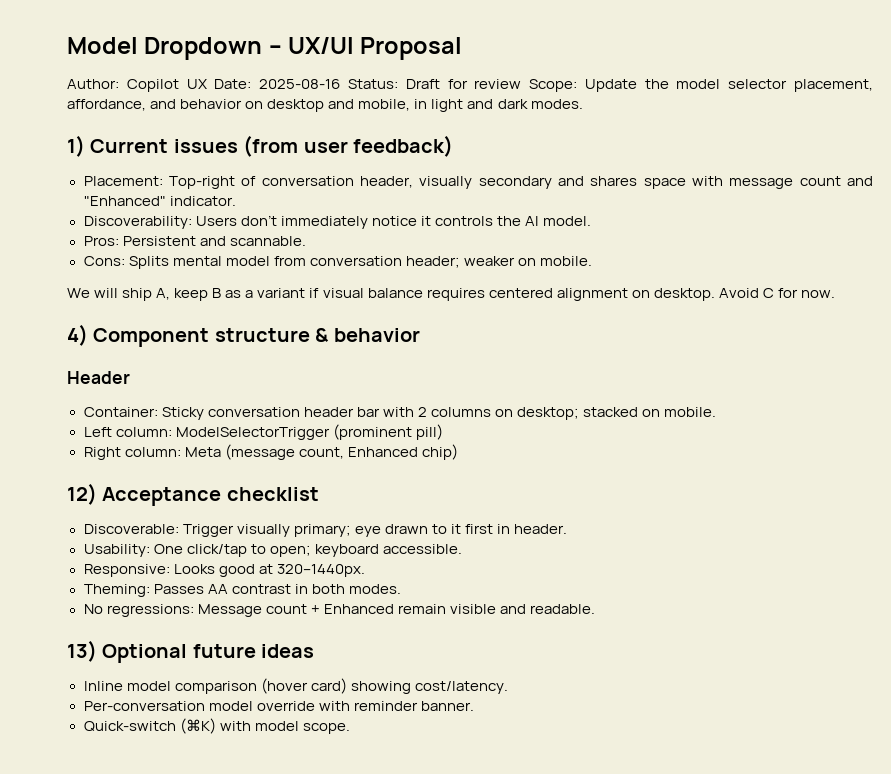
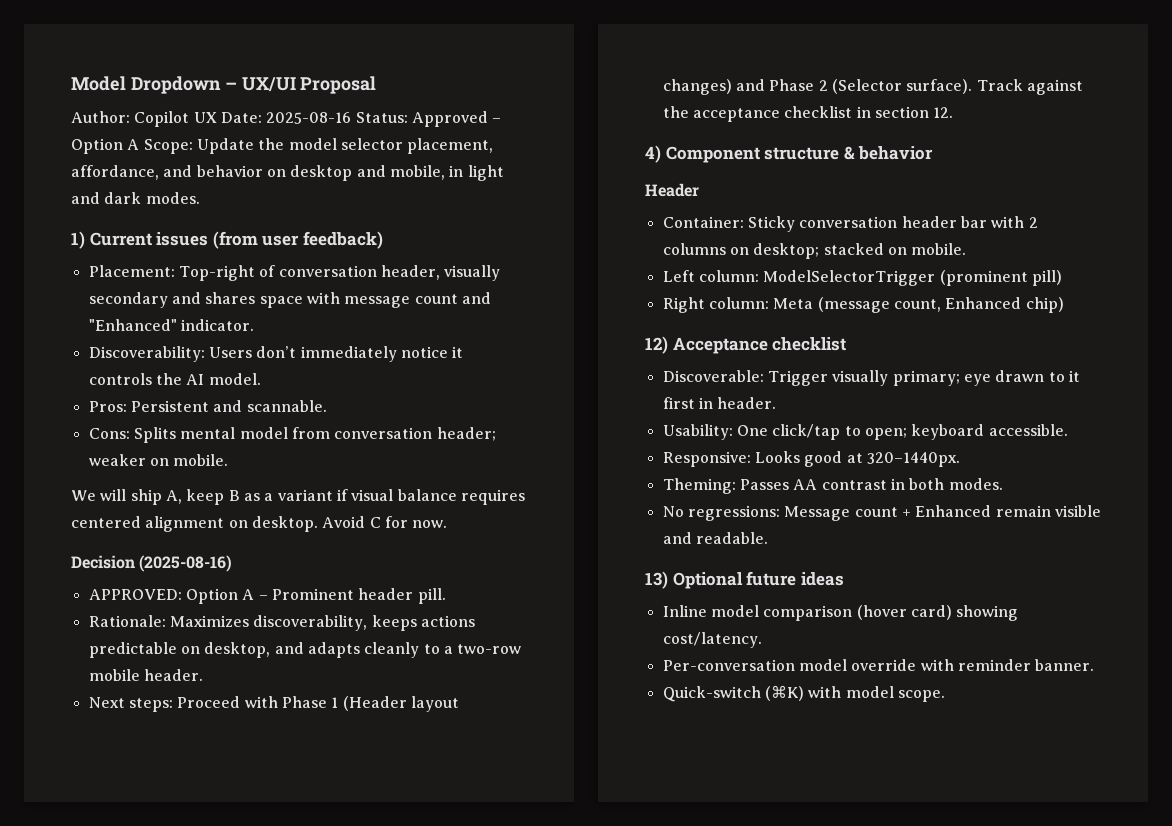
[405,79,522,89] Draft for review -> [411,111,502,127] [71,138,140,154] Approved – Option A
(835, 294) none -> [71,555,233,572] [88,588,446,604] [88,615,475,631] [88,642,522,658] [88,669,203,681] [88,696,459,712] [662,79,1083,95] [662,106,954,122] // Decision (2025-08-16) // APPROVED: Option A – Prominent header pill. // Rationale: Maximizes discoverability, keeps actions predictable on desktop, and adapts cleanly to a two-row mobile header. // Next steps: Proceed with Phase 1 (Header layout changes) and Phase 2 (Selector surface). Track against the acceptance checklist in section 12.

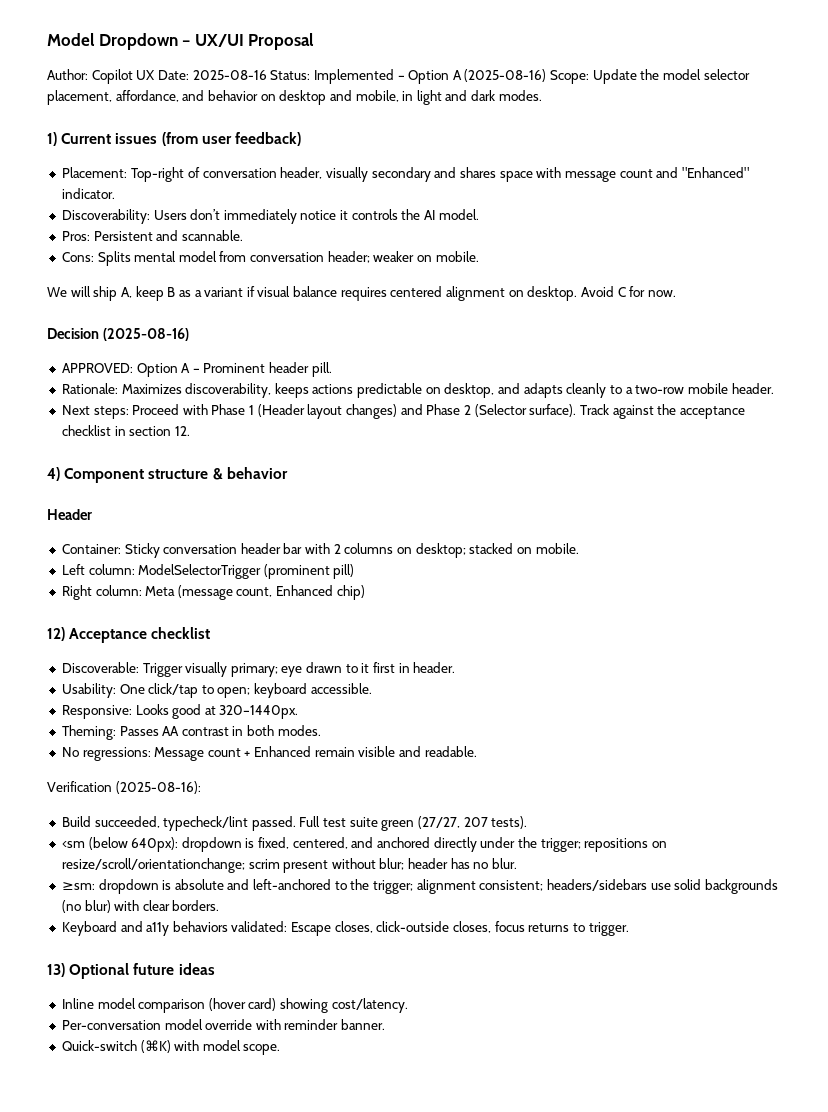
[411,111,488,127] Approved -> [313,69,394,84] Implemented
(140, 144) none -> [464,69,547,82] (2025-08-16)
(768, 538) none -> [47,781,201,794] [61,816,528,831] [61,837,667,852] [61,858,518,873] [61,879,778,894] [61,900,220,913] [61,921,629,936] // Verification (2025-08-16): // Build succeeded, typecheck/lint passed. Full test suite green (27/27, 207 tests). // <sm (below 640px): dropdown is fixed, centered, and anchored directly under the trigger; repositions on resize/scroll/orientationchange; scrim present without blur; header has no blur. // ≥sm: dropdown is absolute and left-anchored to the trigger; alignment consistent; headers/sidebars use solid backgrounds (no blur) with clear borders. // Keyboard and a11y behaviors validated: Escape closes, click-outside closes, focus returns to trigger.

